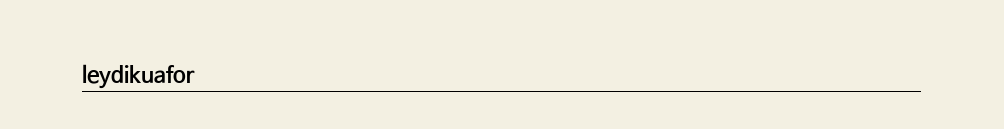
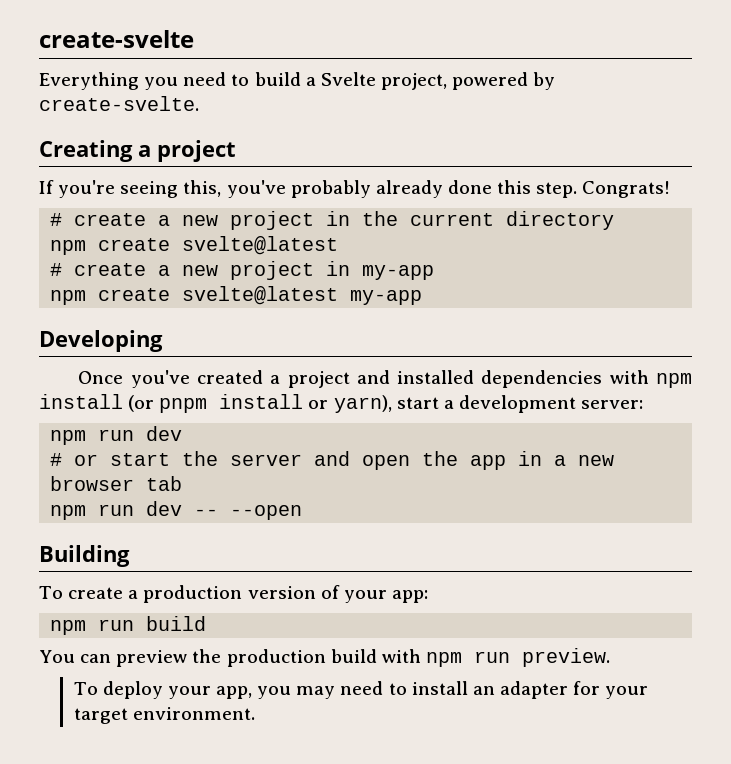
[82,64,195,89] leydikuafor -> [39,30,194,48] [39,72,556,90] [39,96,199,111] [39,140,236,162] [39,180,671,198] [50,211,615,230] [50,236,339,255] [50,261,435,280] [50,286,423,305] [39,330,163,352] [78,370,692,388] [39,394,644,413] [50,426,183,445] [50,451,615,470] [50,476,183,491] [50,501,303,520] [39,545,130,567] [39,585,428,603] [50,616,207,635] [39,648,610,667] [73,681,649,699] [73,707,255,724] create-svelte // Everything you need to build a Svelte project, powered by create-svelte. // Creating a project // If you're seeing this, you've probably already done this step. Congrats! // # create a new project in the current directory // npm create svelte@latest // # create a new project in my-app // npm create svelte@latest my-app // Developing // Once you've created a project and installed dependencies with npm install (or pnpm install or yarn), start a development server: // npm run dev // # or start the server and open the app in a new browser tab // npm run dev -- --open // Building // To create a production version of your app: // npm run build // You can preview the production build with npm run preview. // To deploy your app, you may need to install an adapter for your target environment.

